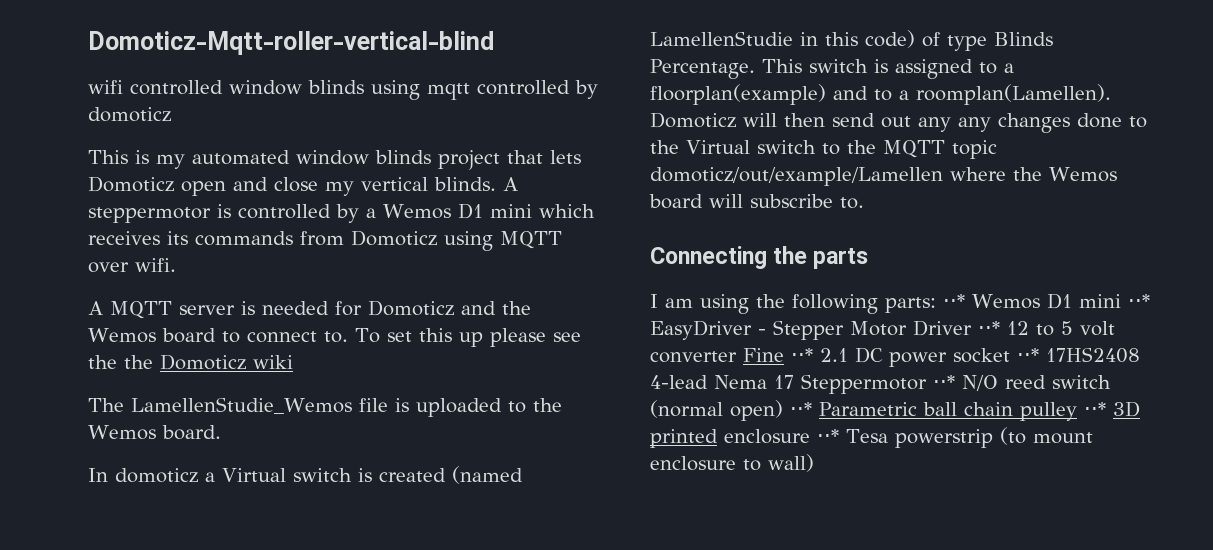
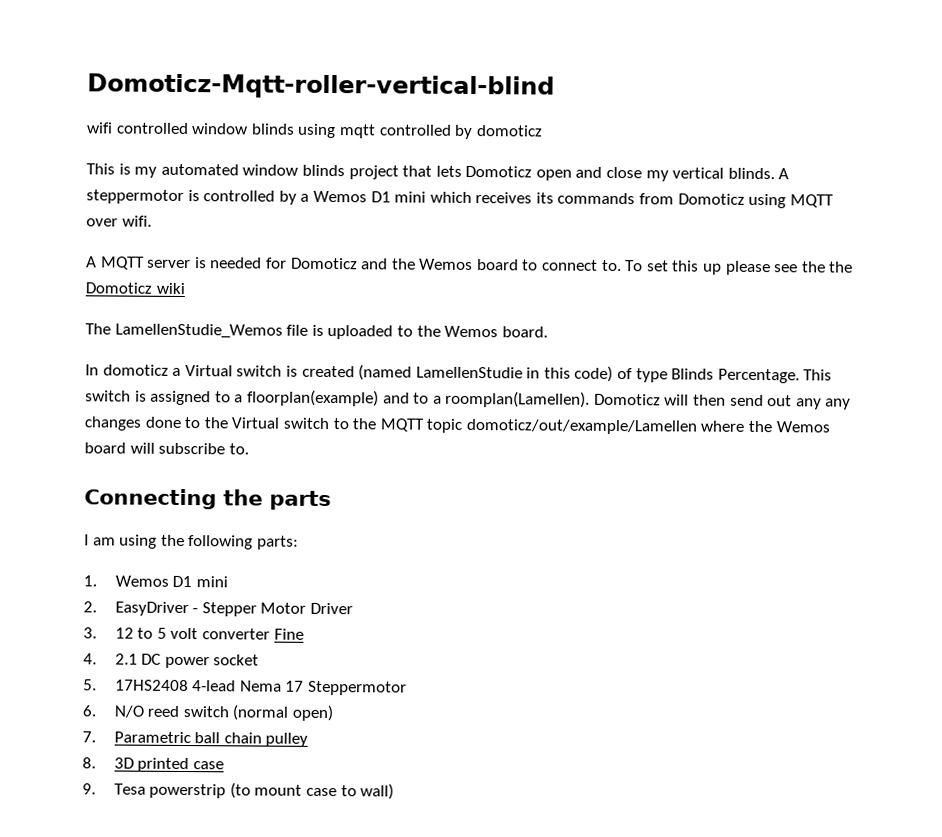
[943,293,1150,309] ⋅⋅* Wemos D1 mini ⋅⋅* -> [83,575,228,588] [83,601,97,613] // 1. Wemos D1 mini // 2.
[978,321,1000,335] ⋅⋅* -> [83,627,97,639] // 3.
[791,348,813,362] ⋅⋅* -> [83,653,97,665] // 4.
[1017,348,1039,362] ⋅⋅* -> [83,679,97,691] // 5.
[933,375,955,389] ⋅⋅* -> [82,705,96,717] // 6.
[790,402,812,416] ⋅⋅* -> [82,731,96,743] // 7.
[1083,402,1106,416] ⋅⋅* -> [82,757,96,769] // 8.
[724,429,839,444] enclosure ⋅⋅* -> [192,761,224,770] [82,783,96,795] case // 9.
[650,456,736,471] enclosure -> [305,787,337,797] case

